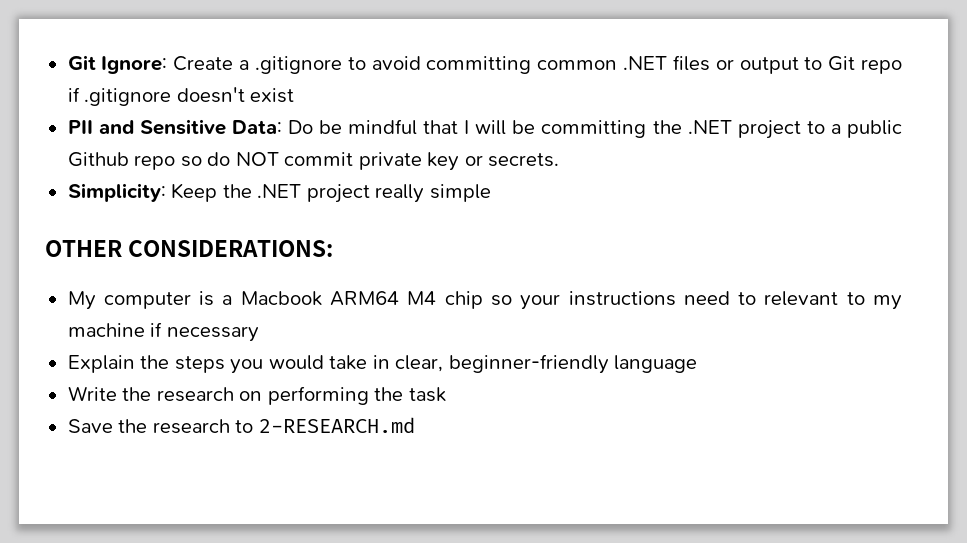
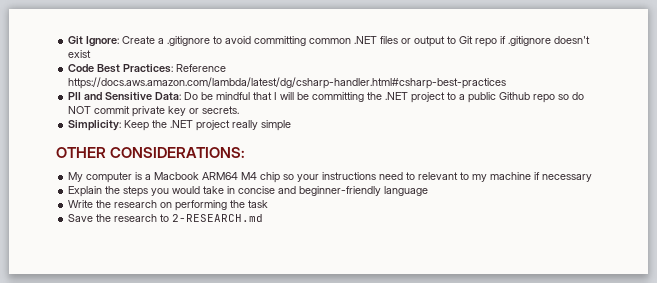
(295, 95) none -> [68,64,227,73] [68,77,507,89] // Code Best Practices: Reference https://docs.aws.amazon.com/lambda/latest/dg/csharp-handler.html#csharp-best-practices
[395,355,444,372] clear, -> [238,186,297,194] concise and

